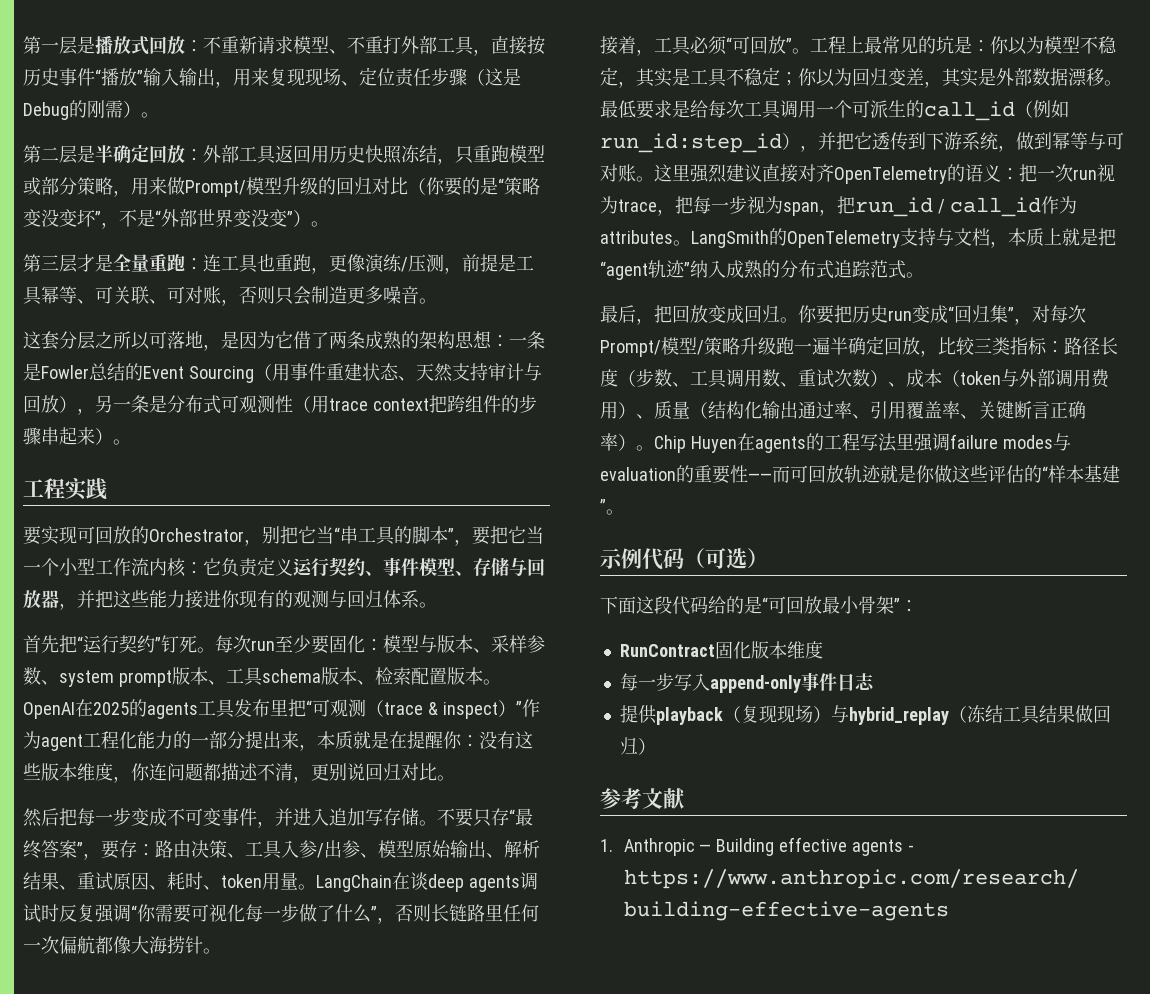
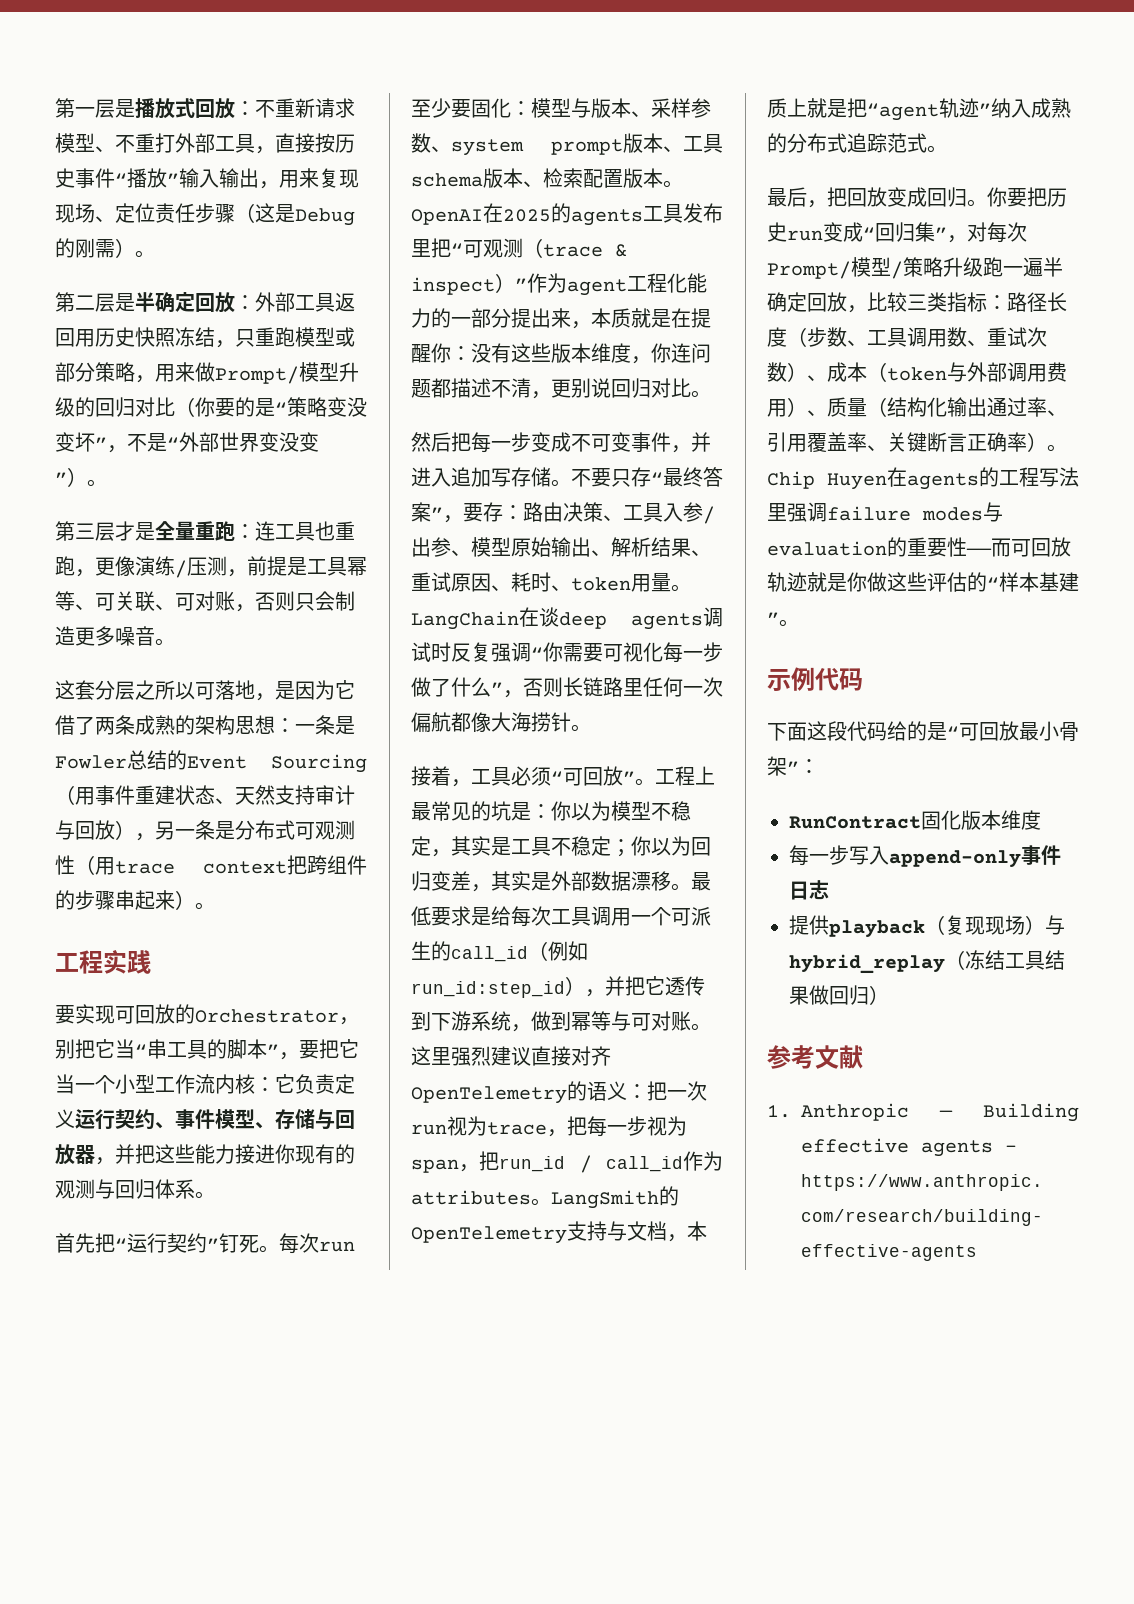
[684,548,768,569] （可选） -> (863, 679) none

